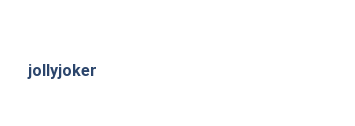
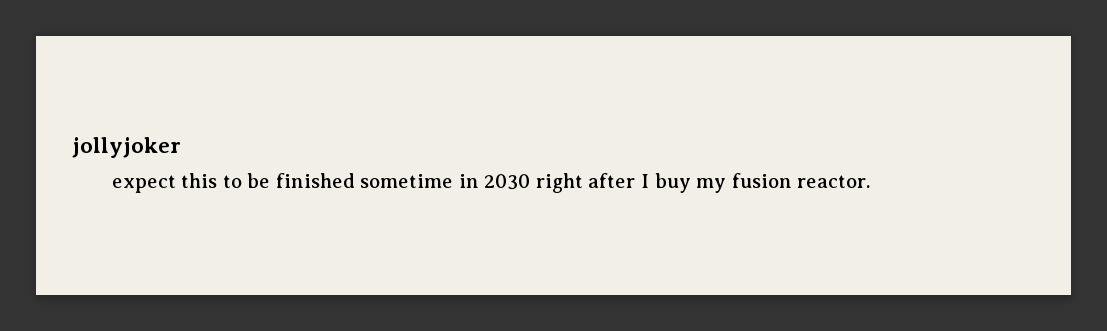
(97, 71) none -> [111,173,871,193] // expect this to be finished sometime in 2030 right after I buy my fusion reactor.

